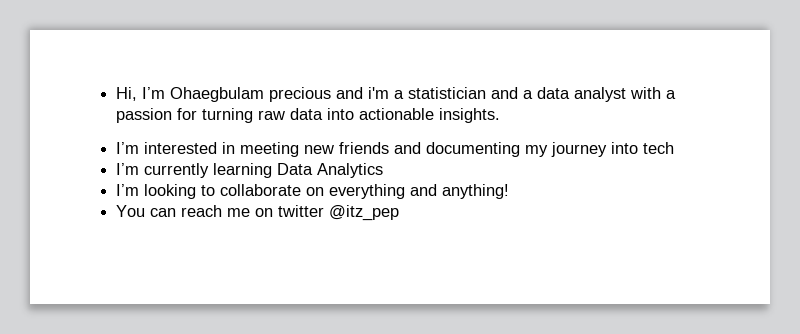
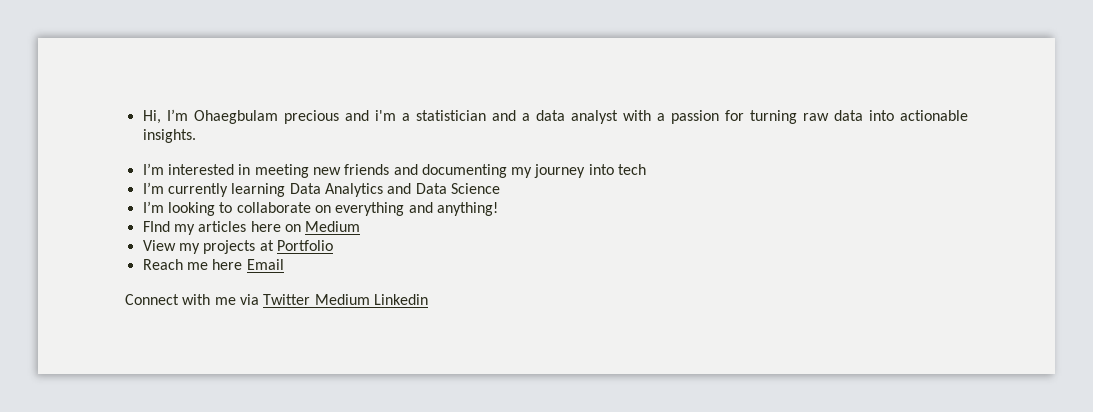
(384, 170) none -> [387,183,500,194] and Data Science
[116,205,400,221] You can reach me on twitter @itz_pep -> [142,221,361,235] [142,240,333,254] [142,259,284,270] [125,294,428,305] FInd my articles here on Medium // View my projects at Portfolio // Reach me here Email // Connect with me via Twitter Medium Linkedin

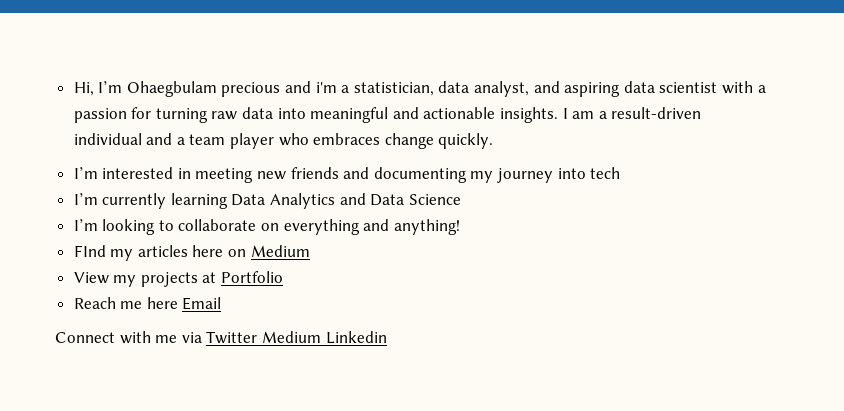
[415,110,618,124] statistician and a data analyst -> [353,81,718,97] statistician, data analyst, and aspiring data scientist
(894, 115) none -> [310,107,419,123] meaningful and
(196, 136) none -> [562,107,702,119] [73,133,494,149] I am a result-driven individual and a team player who embraces change quickly.

